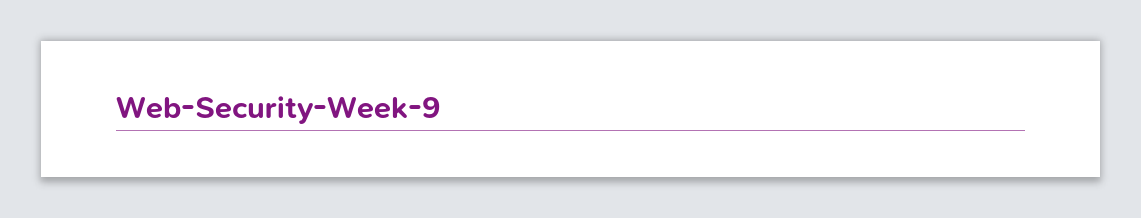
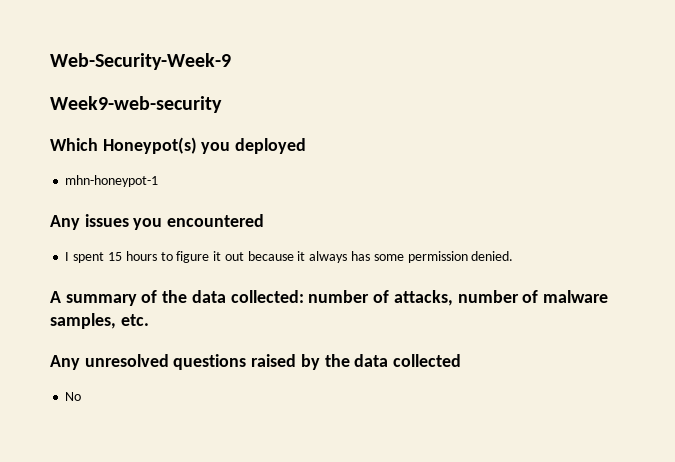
(440, 110) none -> [50,96,222,113] [50,137,307,154] [65,175,159,187] [50,214,265,230] [65,251,514,263] [50,290,608,306] [50,313,149,329] [50,354,462,370] [65,392,82,401] // Week9-web-security // Which Honeypot(s) you deployed // mhn-honeypot-1 // Any issues you encountered // I spent 15 hours to figure it out because it always has some permission denied. // A summary of the data collected: number of attacks, number of malware samples, etc. // Any unresolved questions raised by the data collected // No

